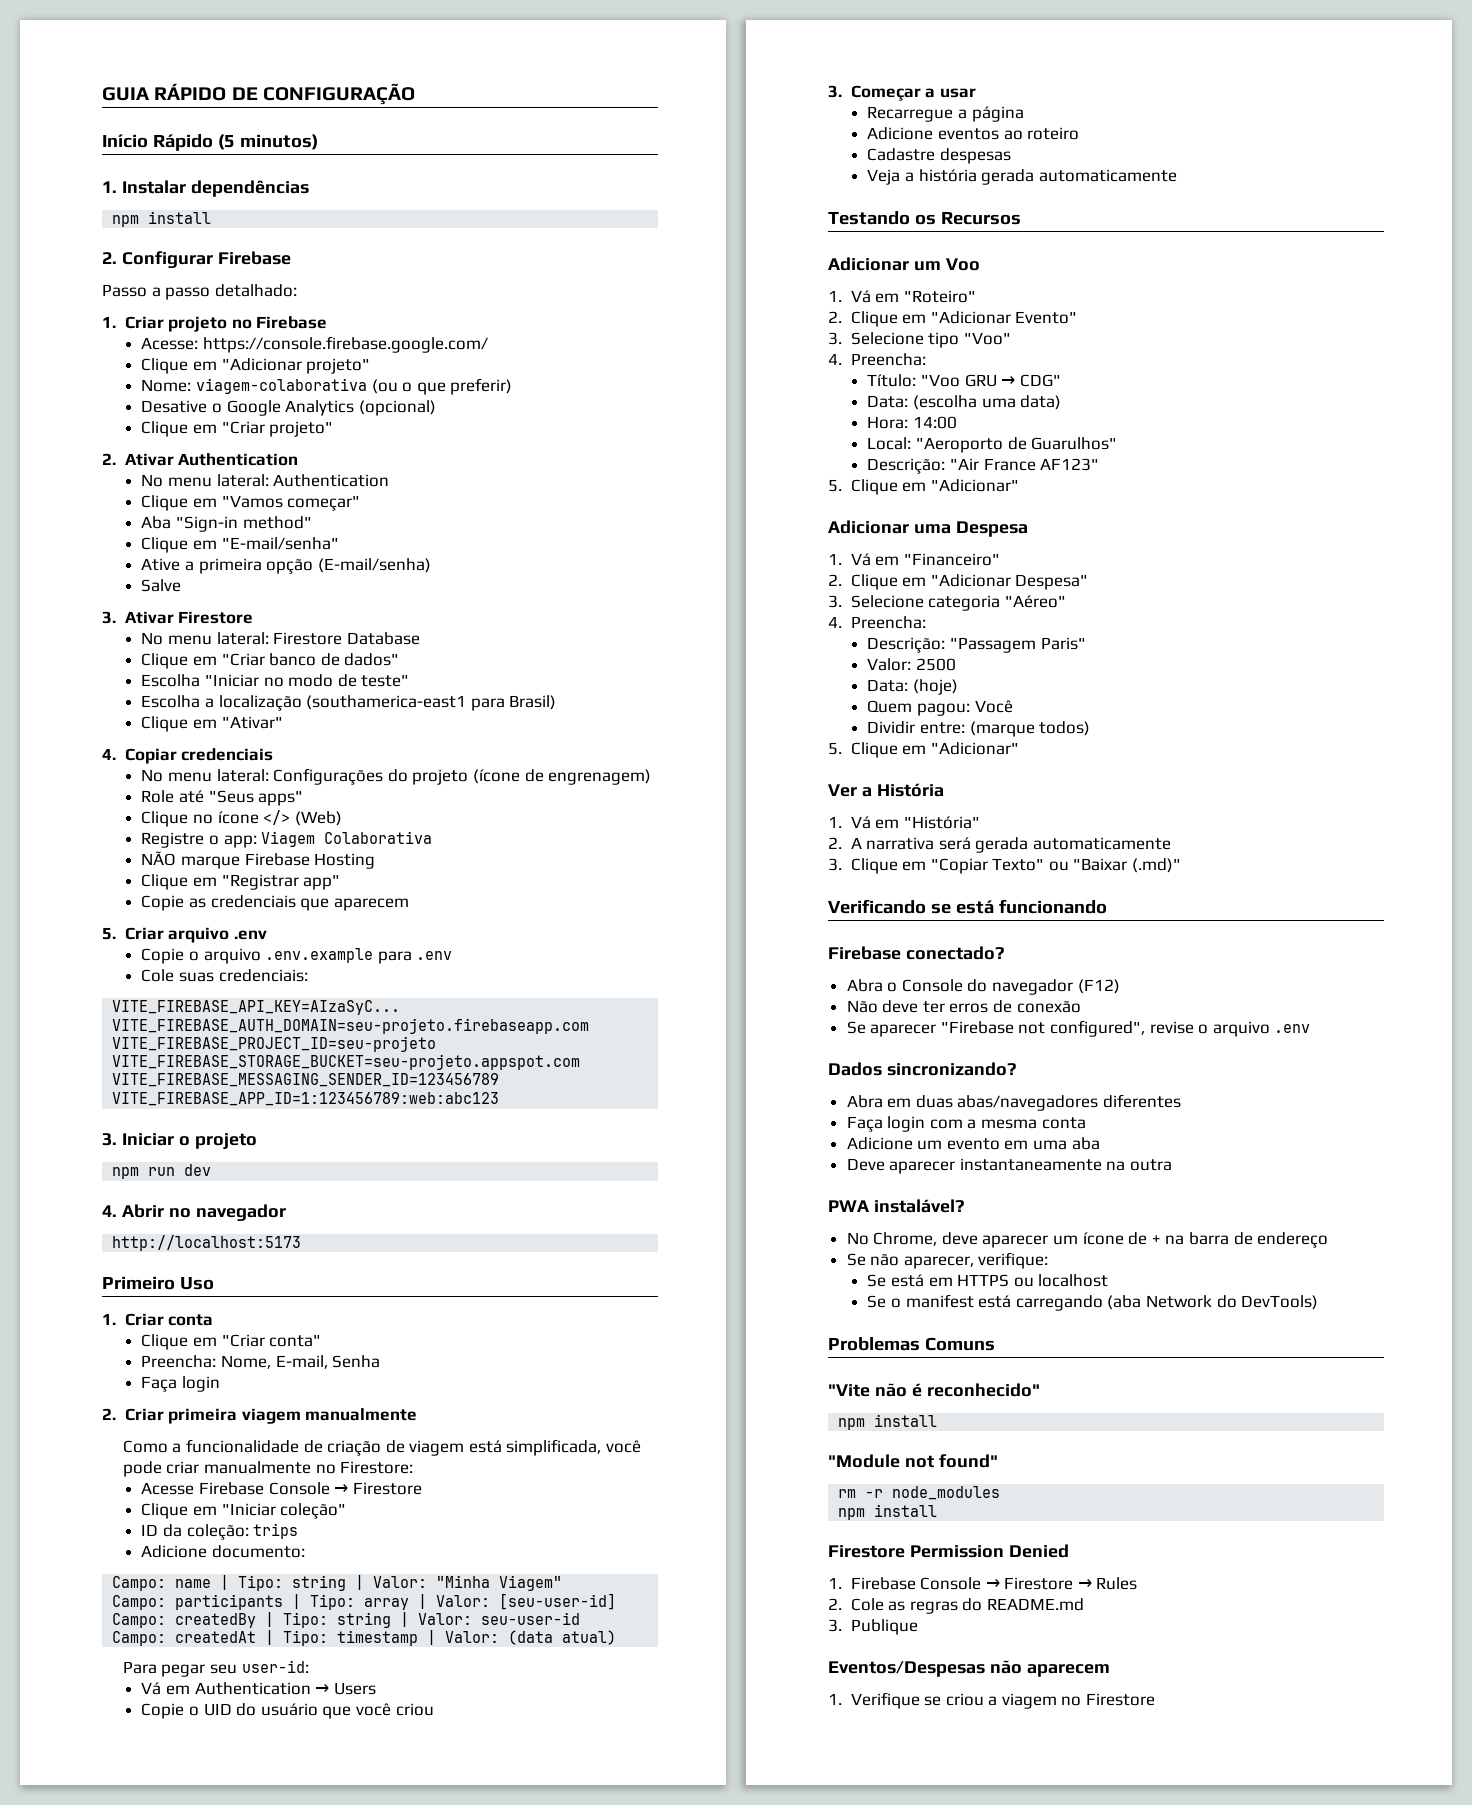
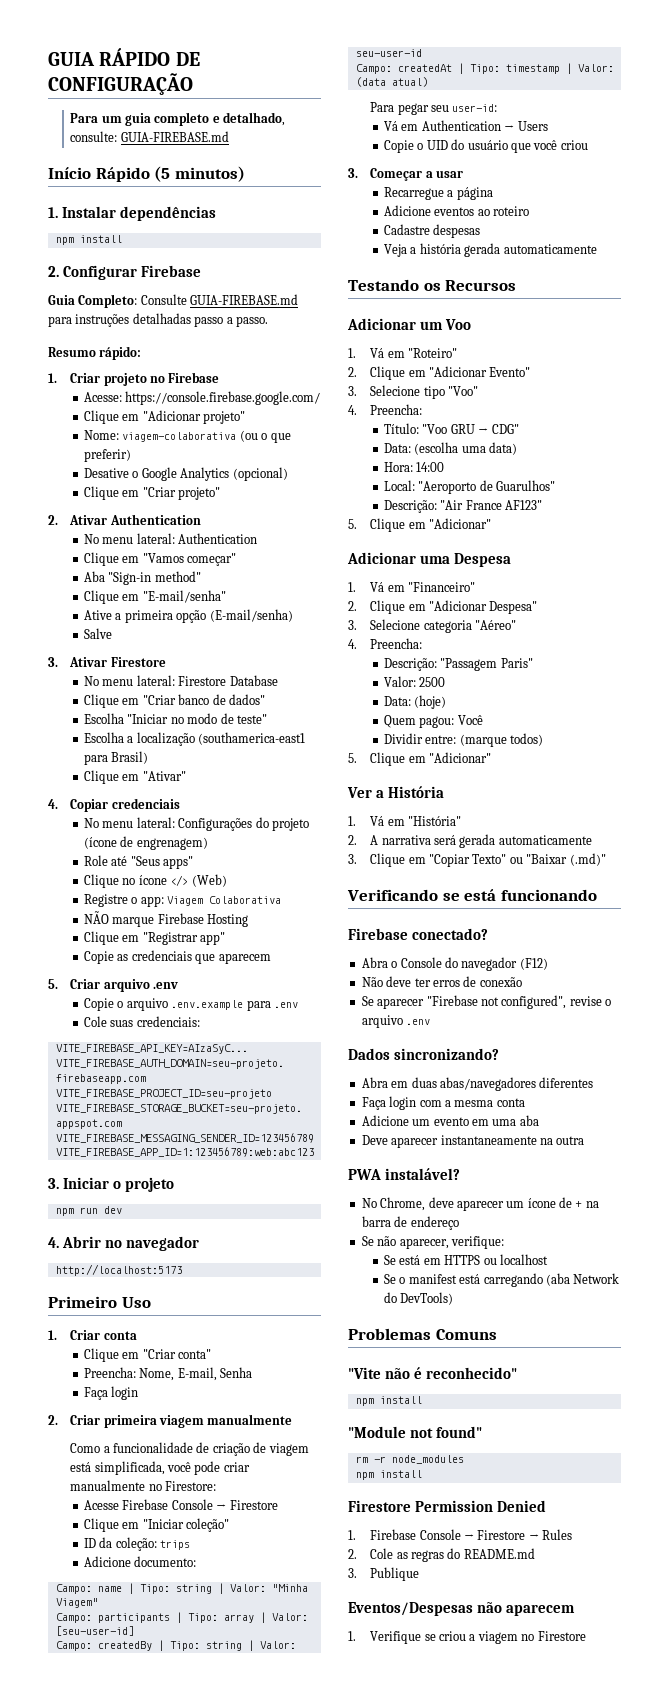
(415, 94) none -> [70,112,286,126] [70,131,229,142] // Para um guia completo e detalhado, consulte: GUIA-FIREBASE.md
[102,284,297,300] Passo a passo detalhado: -> [48,294,299,308] [48,313,268,327] [48,346,142,360] Guia Completo: Consulte GUIA-FIREBASE.md para instruções detalhadas passo a passo. // Resumo rápido:

